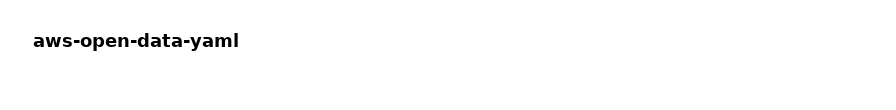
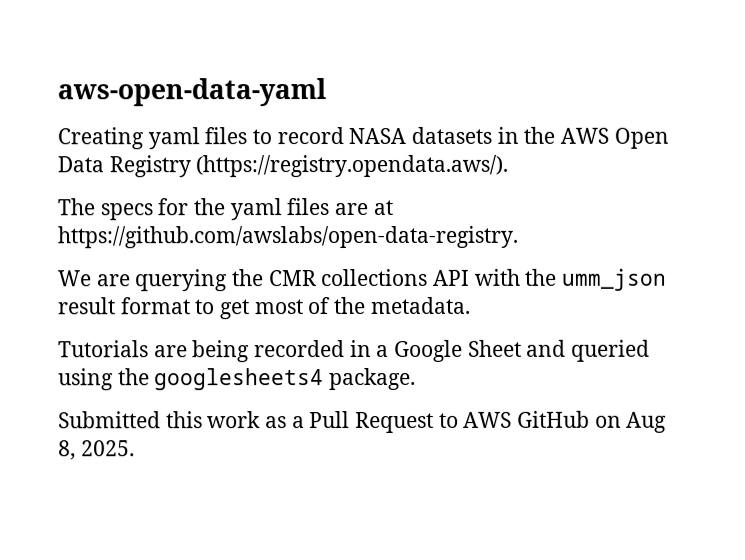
(239, 42) none -> [57,126,669,150] [57,154,509,178] [57,198,393,221] [57,225,518,249] [57,268,668,292] [58,296,471,320] [58,339,651,363] [58,367,417,391] [58,410,668,434] [58,440,135,461] // Creating yaml files to record NASA datasets in the AWS Open Data Registry (https://registry.opendata.aws/). // The specs for the yaml files are at https://github.com/awslabs/open-data-registry. // We are querying the CMR collections API with the umm_json result format to get most of the metadata. // Tutorials are being recorded in a Google Sheet and queried using the googlesheets4 package. // Submitted this work as a Pull Request to AWS GitHub on Aug 8, 2025.

